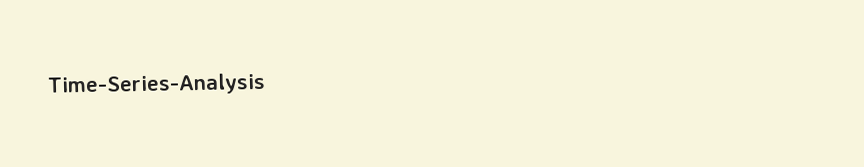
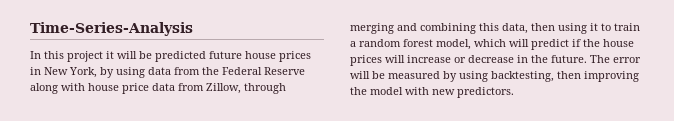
(266, 84) none -> [30,51,311,62] [30,67,305,78] [30,83,286,94] [350,23,640,34] [350,39,634,50] [350,55,641,66] [350,71,639,82] [350,87,514,98] // In this project it will be predicted future house prices in New York, by using data from the Federal Reserve along with house price data from Zillow, through merging and combining this data, then using it to train a random forest model, which will predict if the house prices will increase or decrease in the future. The error will be measured by using backtesting, then improving the model with new predictors.

